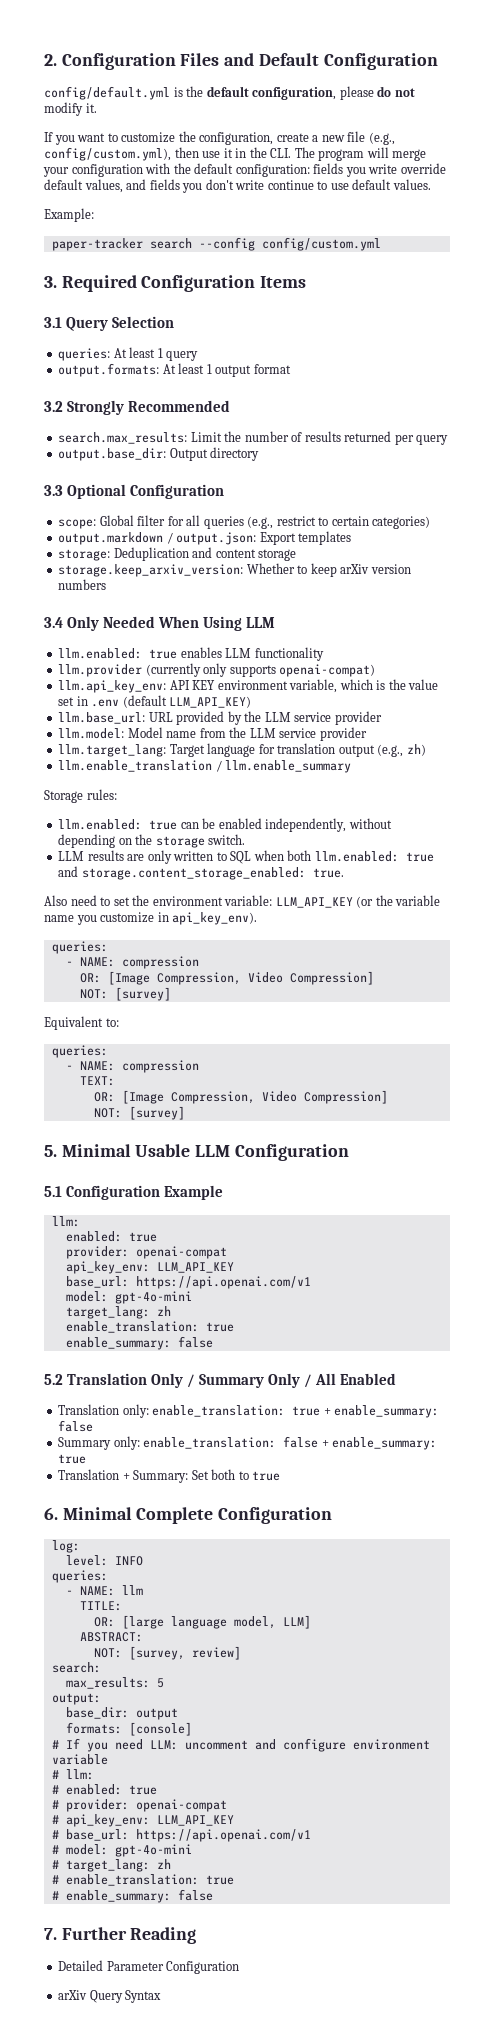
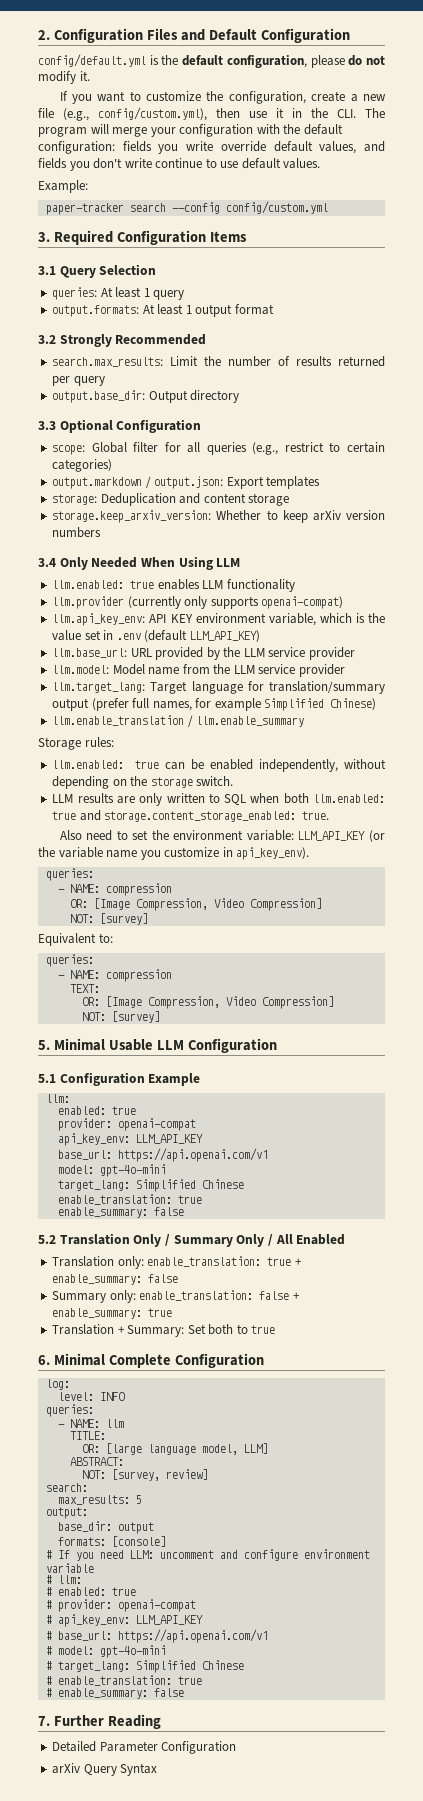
[277,743,426,757] translation output (e.g., zh) -> [268,681,385,694] [52,698,377,711] translation/summary output (prefer full names, for example Simplified Chinese)
[156,1306,171,1316] zh -> [135,1179,244,1192] Simplified Chinese
[156,1859,171,1869] zh -> [135,1660,244,1673] Simplified Chinese

